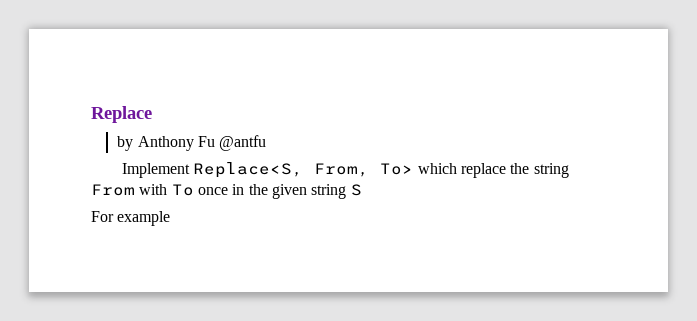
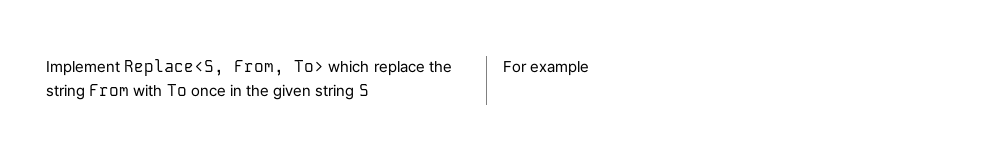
[91,106,152,123] [117,135,267,151] Replace // by Anthony Fu @antfu // -> (46, 68) none

